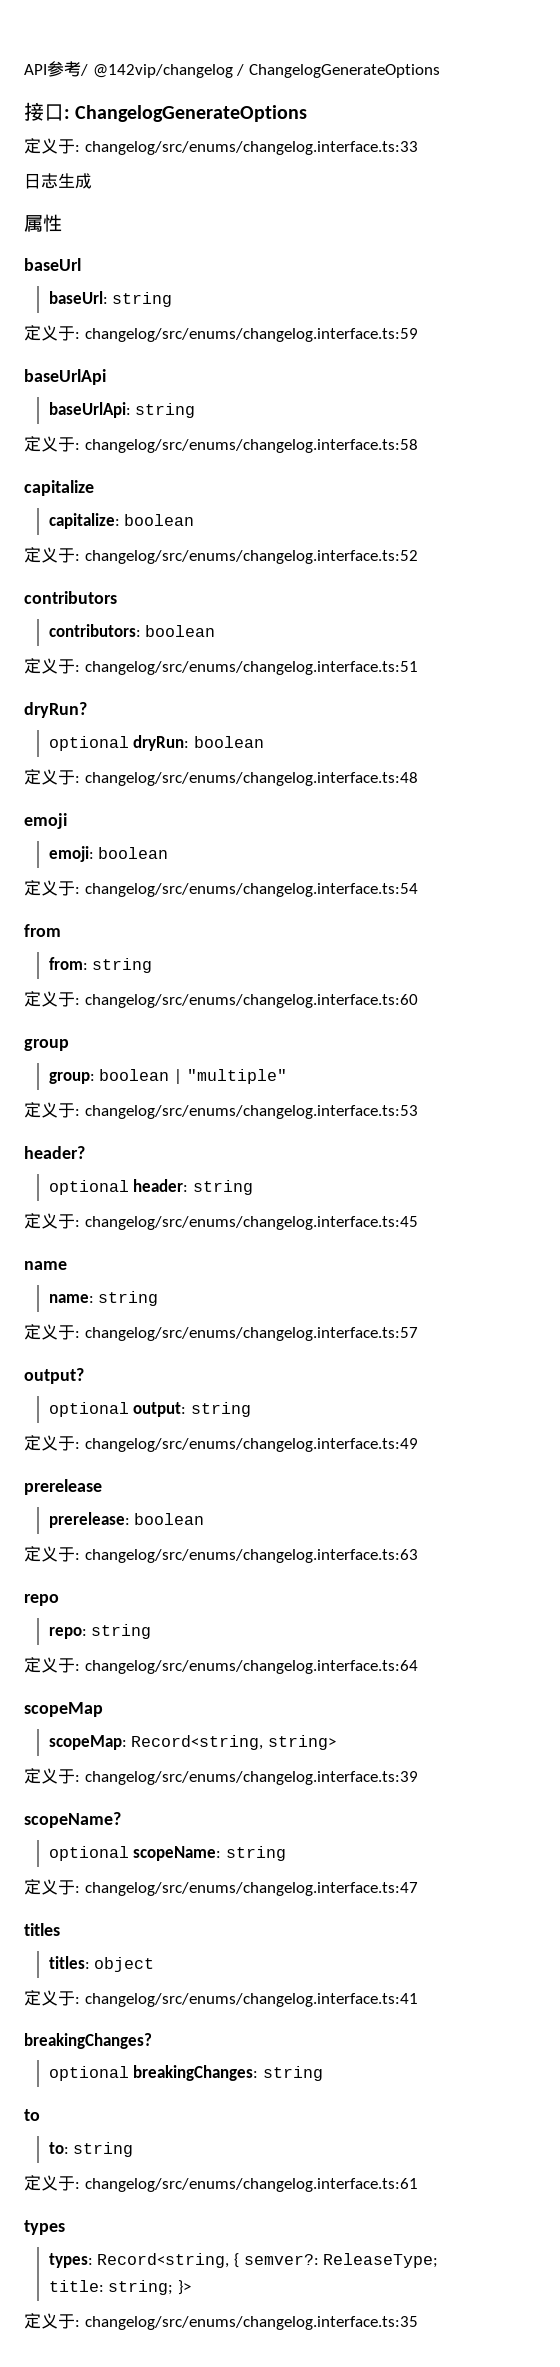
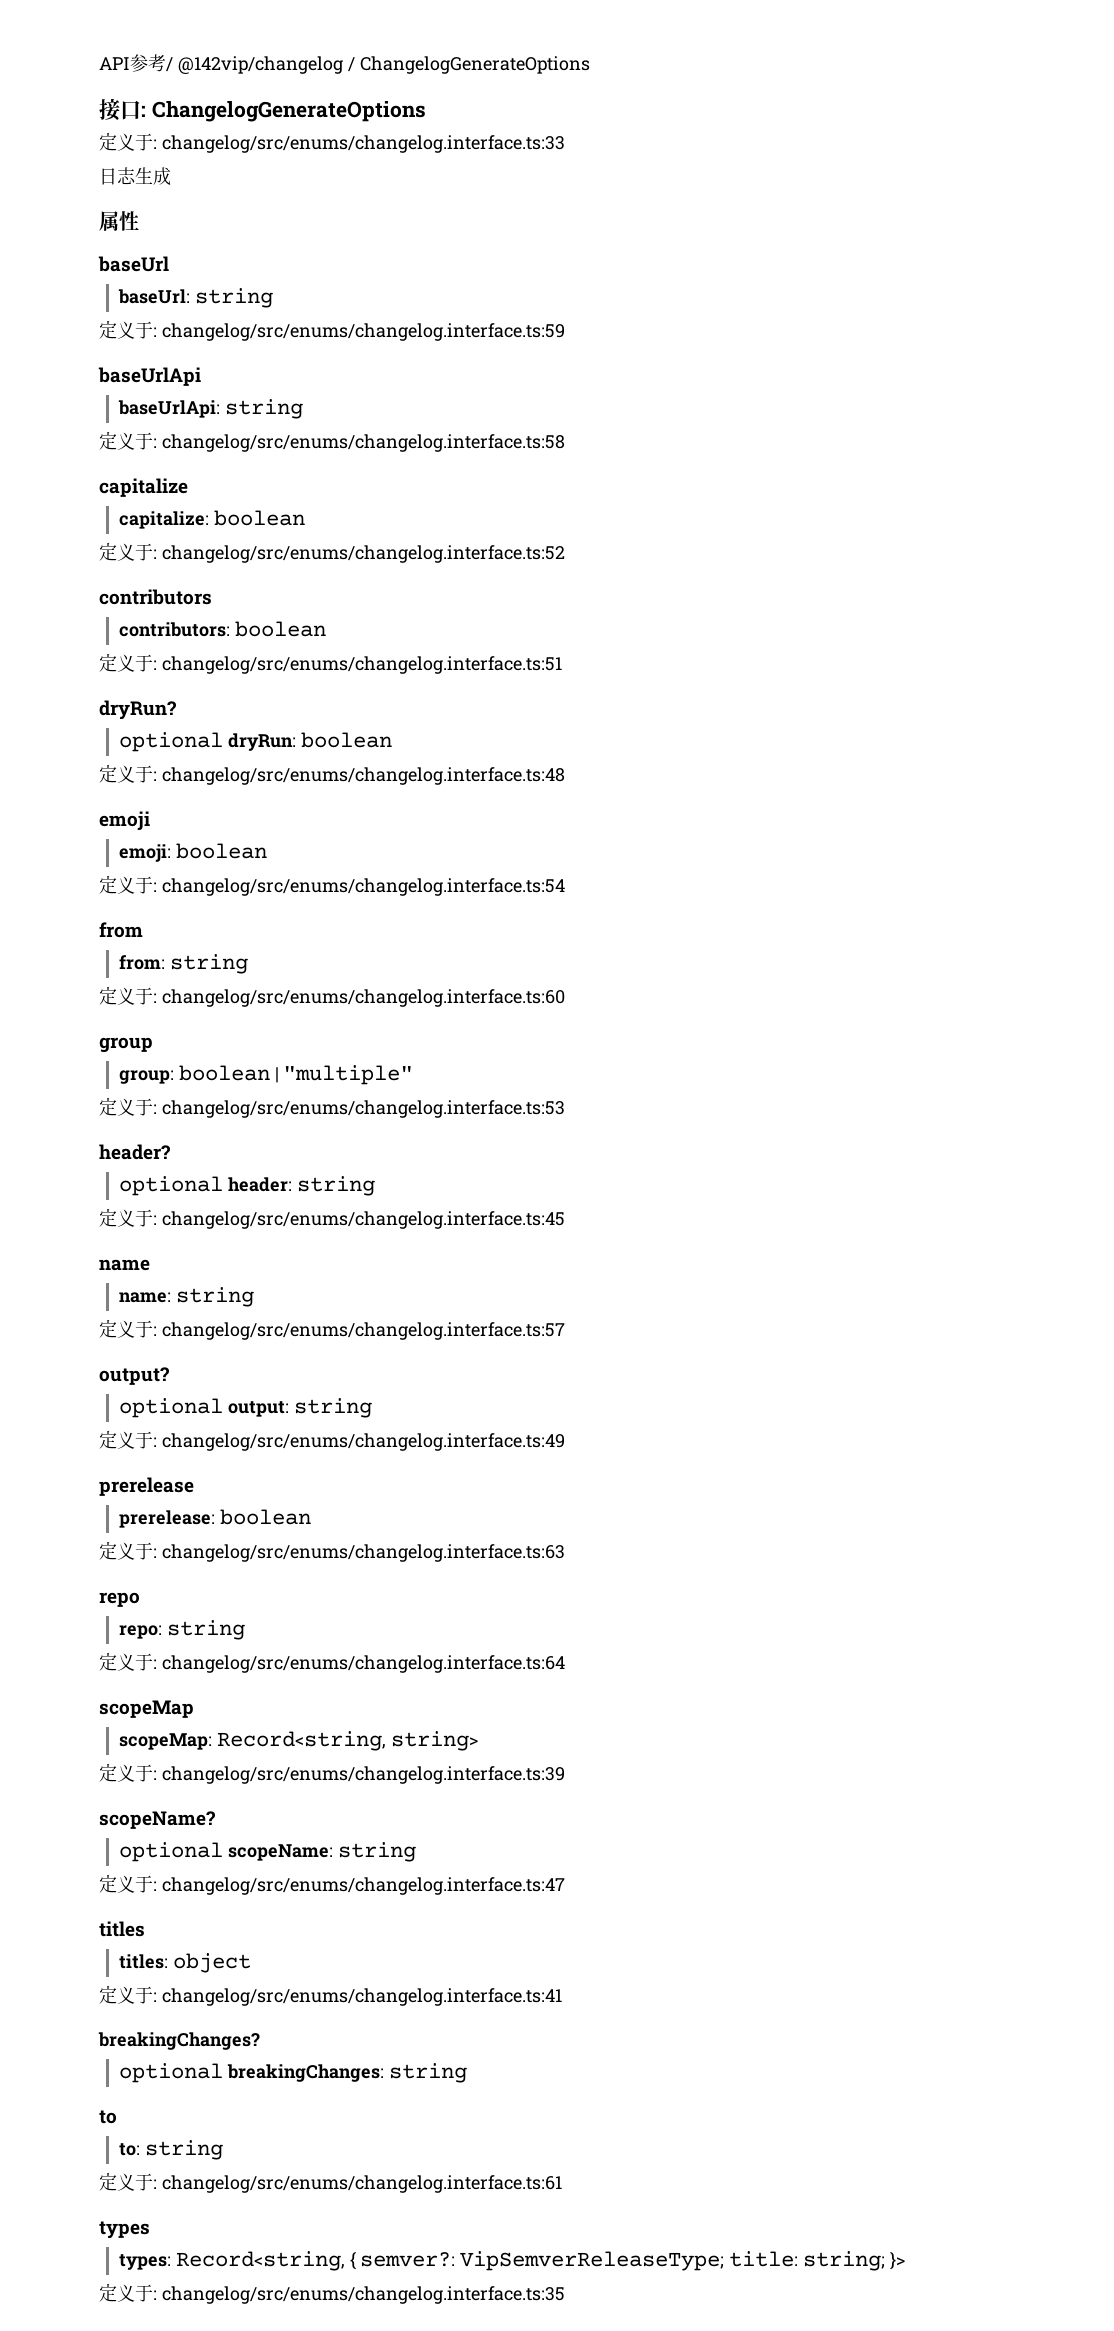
[323,2253,439,2268] ReleaseType; -> [460,2251,725,2271] VipSemverReleaseType;

